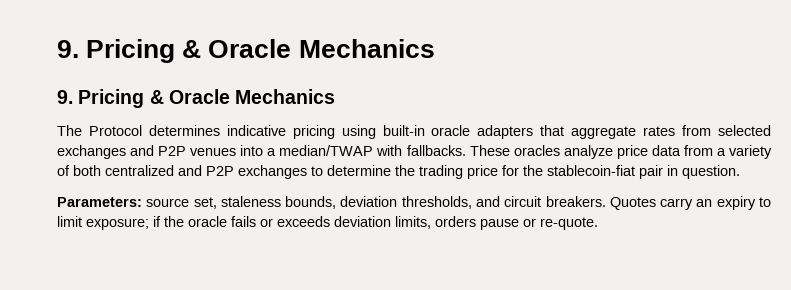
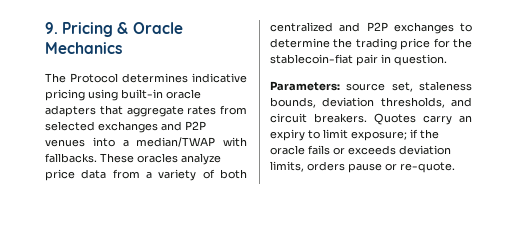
[57,39,435,63] [57,89,336,108] 9. Pricing & Oracle Mechanics // 9. Pricing & Oracle Mechanics -> [45,22,183,37] [45,42,122,54] 9. Pricing & Oracle Mechanics

